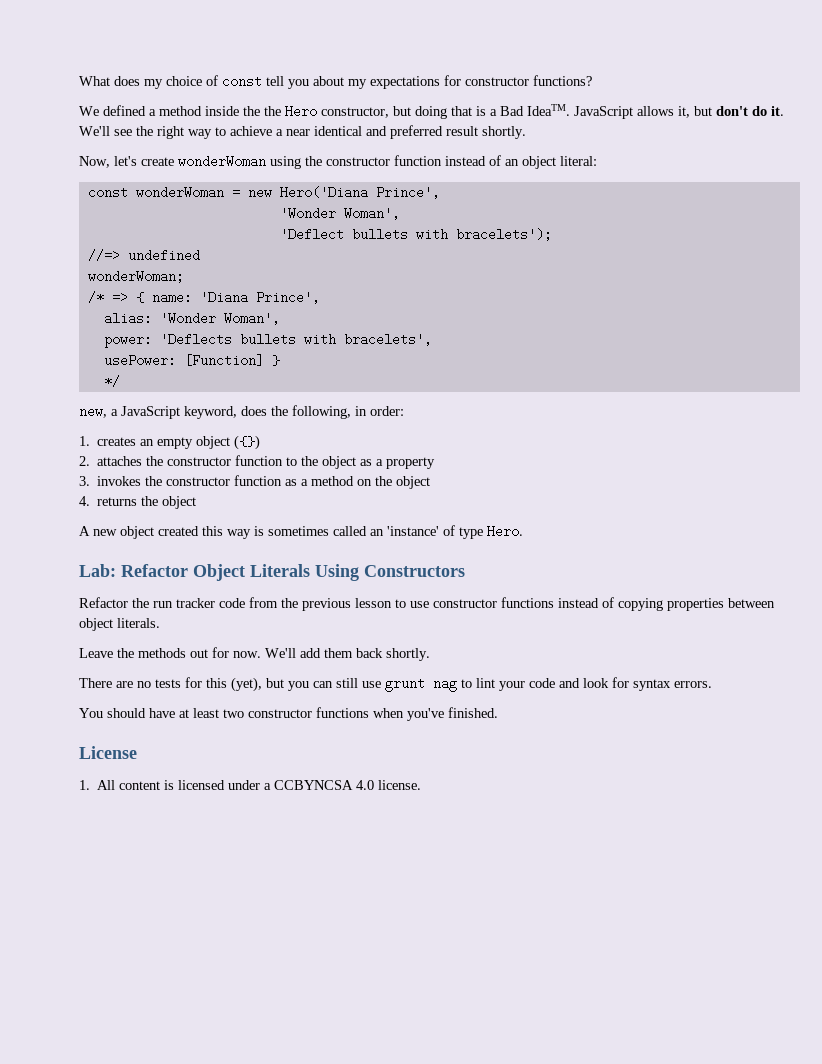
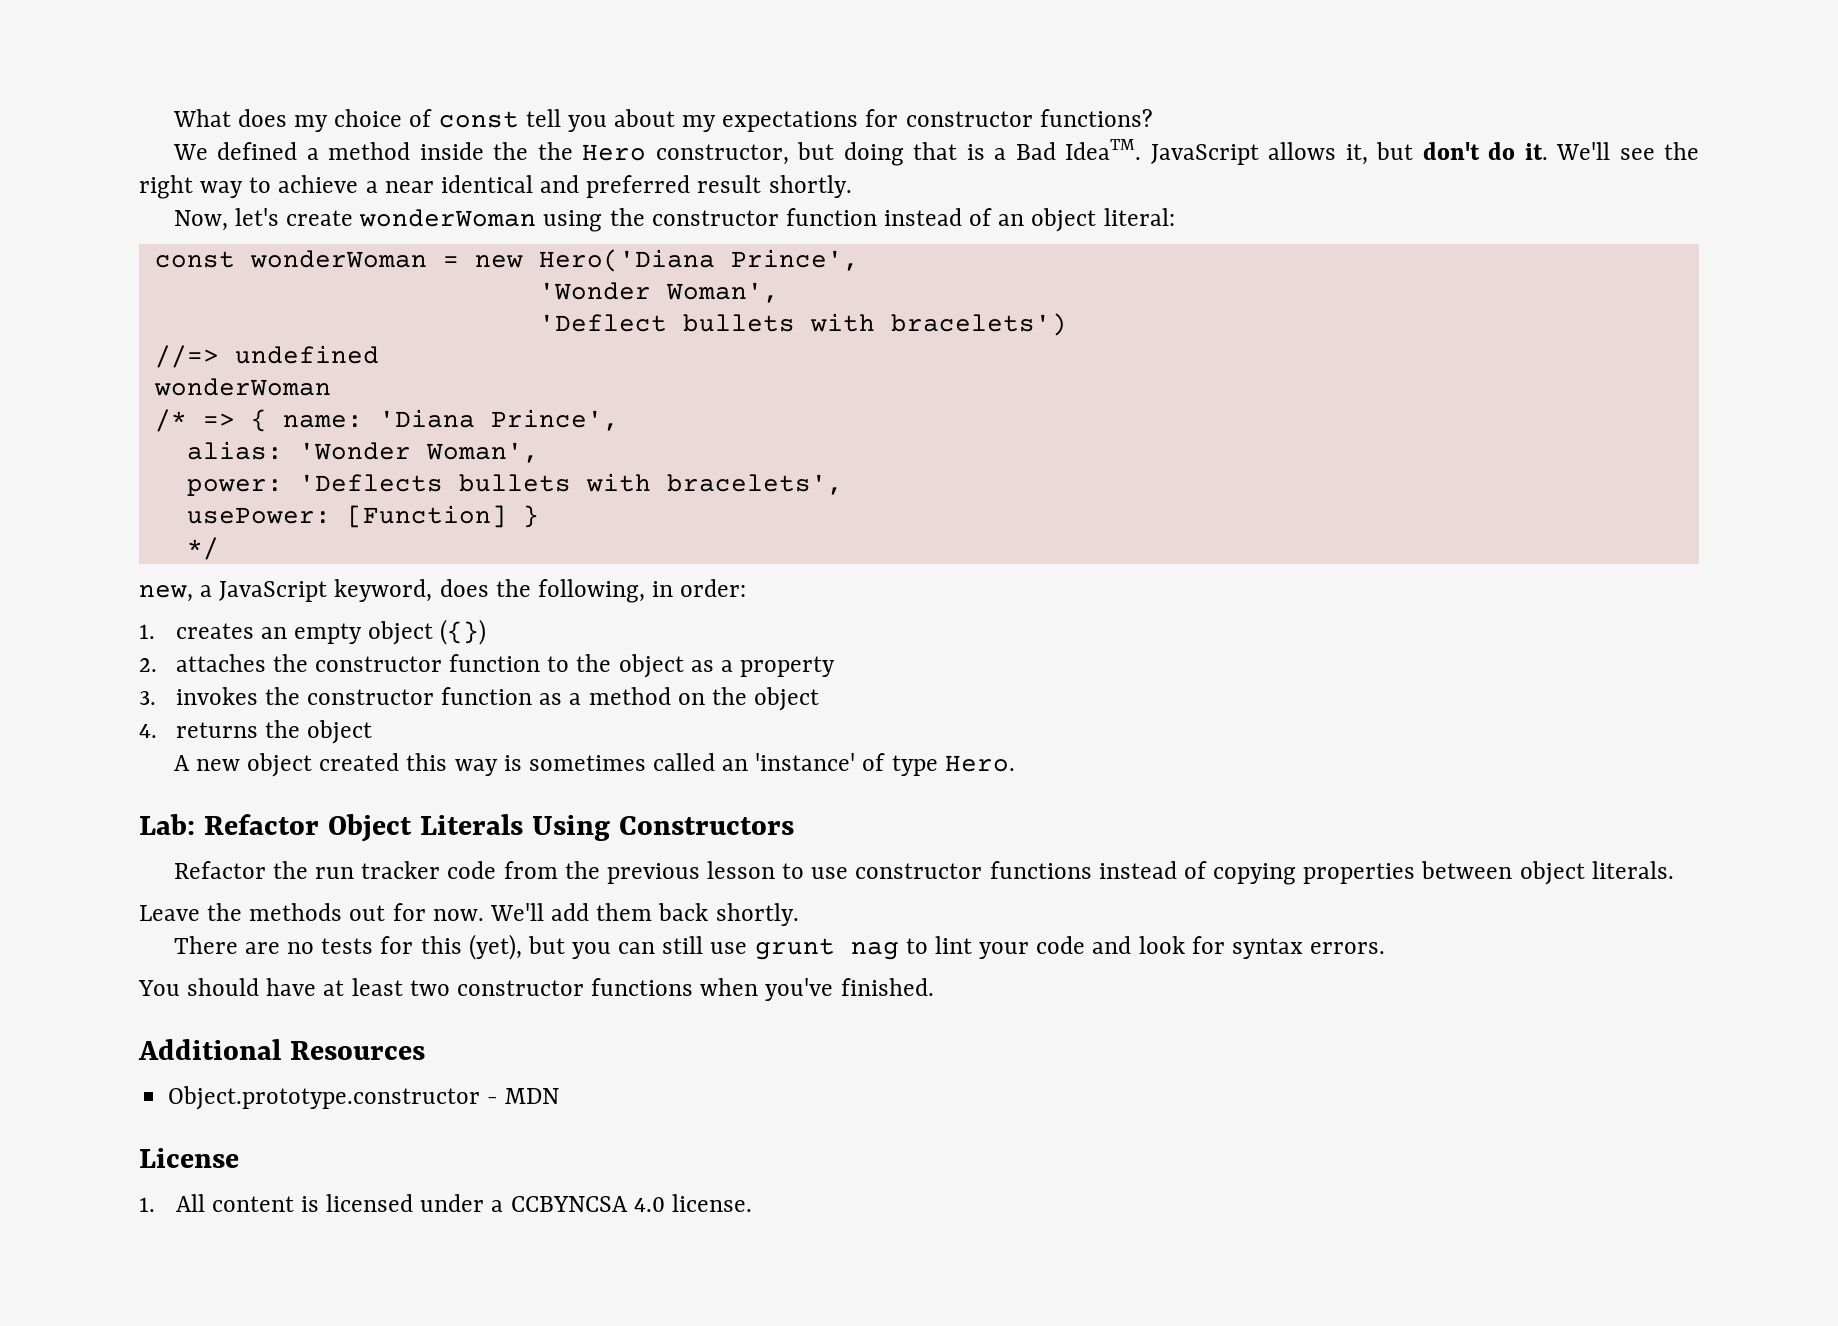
[455,228,552,241] bracelets'); -> [890,313,1067,336] bracelets')
[87,270,184,283] wonderWoman; -> [153,378,331,396] wonderWoman
(498, 712) none -> [138,1039,425,1060] [168,1086,560,1110] // Additional Resources // Object.prototype.constructor - MDN

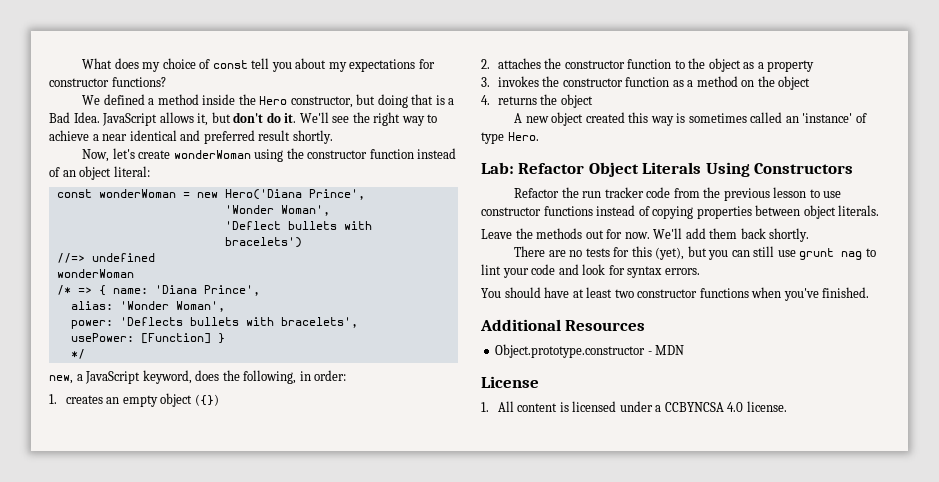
[537,142,573,160] the -> (256, 99) none
[1065,139,1142,160] IdeaTM. -> [73,112,100,123] Idea.

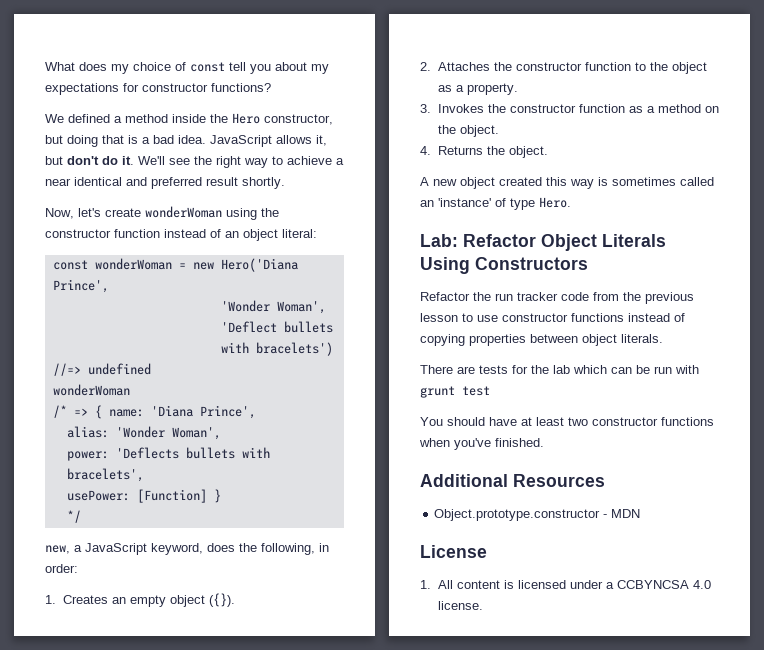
[49,112,100,123] Bad Idea. -> [153,135,206,144] bad idea.
[65,395,103,404] creates -> [62,595,108,604] Creates
[194,394,219,406] ({}) -> [208,593,235,607] ({}).
[497,58,541,69] attaches -> [437,62,490,71] Attaches
[767,60,815,72] property -> [466,83,518,95] property.
[497,76,539,87] invokes -> [437,104,484,113] Invokes
[778,76,811,90] object -> [459,125,499,137] object.
[497,94,593,108] returns the object -> [437,146,548,158] Returns the object.
[481,228,810,242] // Leave the methods out for now. We'll add them back shortly. -> (663, 338) none
[569,250,583,257] no -> (475, 370) none
[631,246,876,260] [481,264,700,278] this (yet), but you can still use grunt nag to lint your code and look for syntax errors. -> [531,365,699,374] [420,386,490,398] the lab which can be run with grunt test

